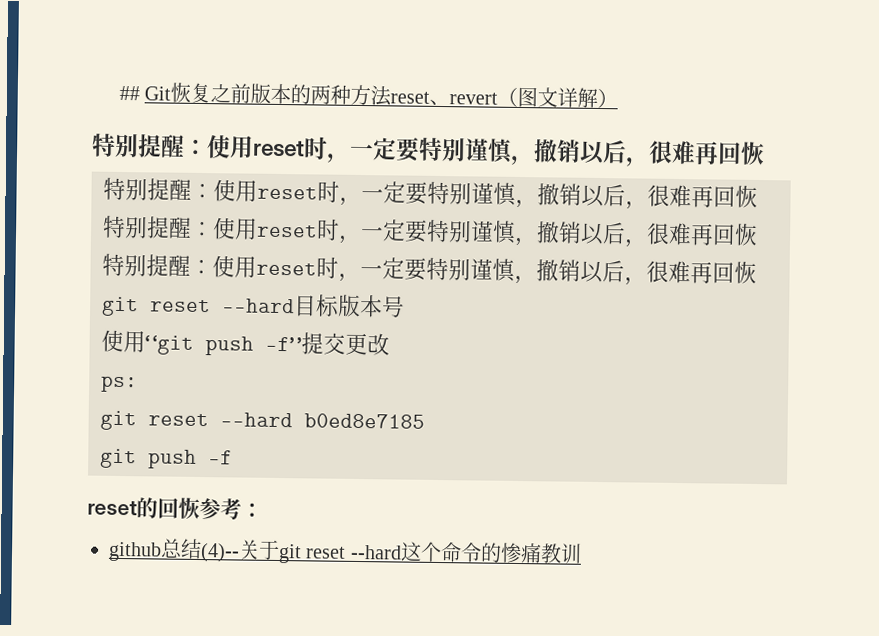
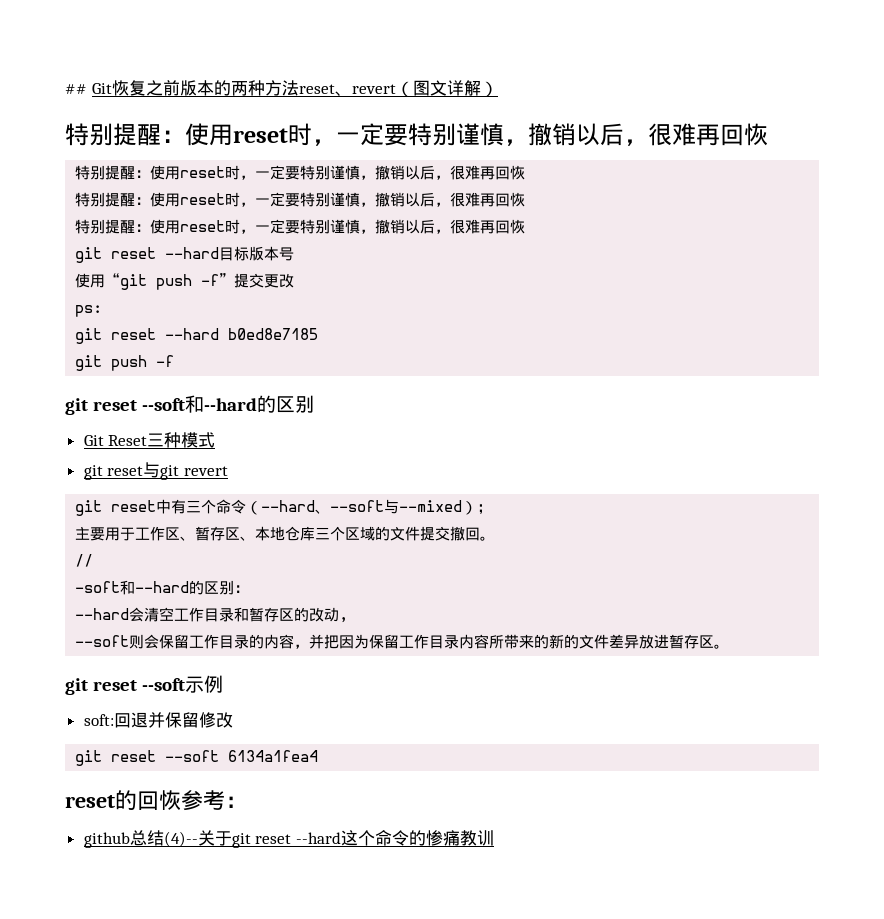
(233, 457) none -> [65,395,315,415] [83,432,216,448] [83,462,228,480] [75,499,493,516] [75,526,496,541] [75,554,94,567] [75,580,250,595] [75,607,349,623] [75,634,730,649] [65,675,224,695] [83,712,233,728] [75,750,319,766] // git reset --soft和--hard的区别 // Git Reset三种模式 // git reset与git revert // git reset中有三个命令（--hard、--soft与--mixed）； // 主要用于工作区、暂存区、本地仓库三个区域的文件提交撤回。 // // // -soft和--hard的区别： // --hard会清空工作目录和暂存区的改动, // --soft则会保留工作目录的内容，并把因为保留工作目录内容所带来的新的文件差异放进暂存区。 // git reset --soft示例 // soft:回退并保留修改 // git reset --soft 6134a1fea4

